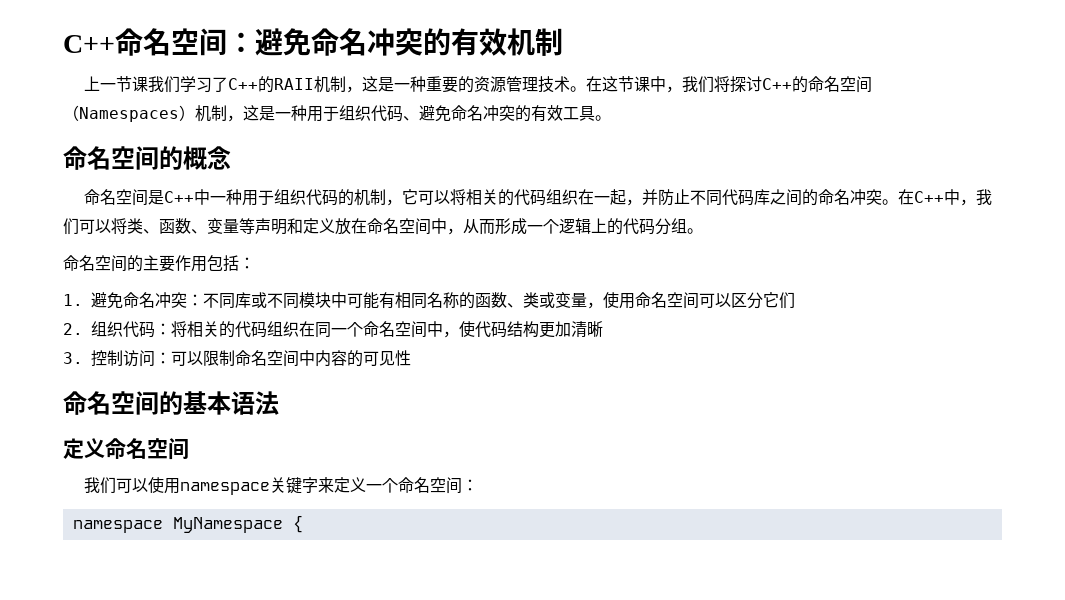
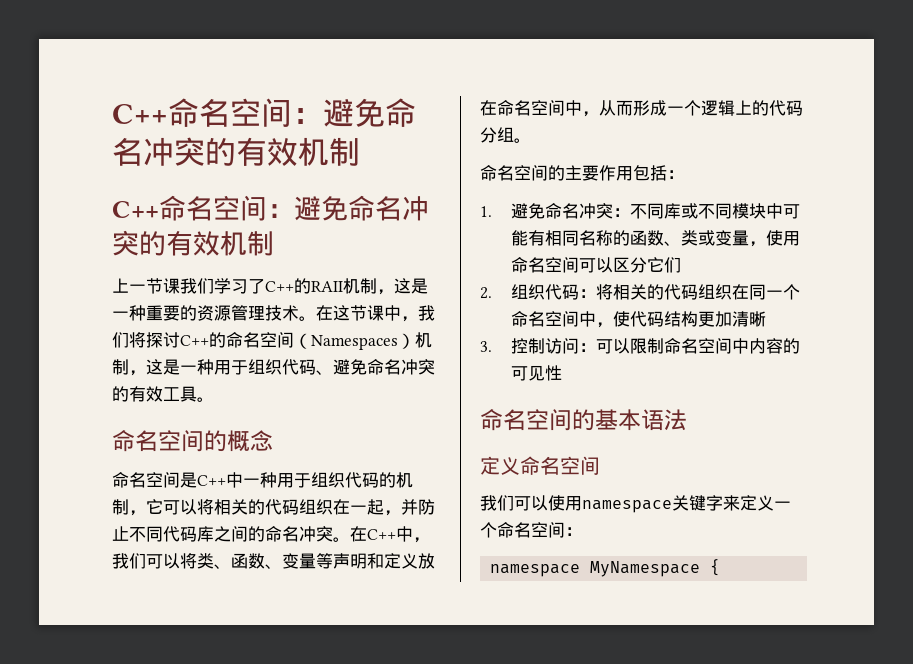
[63,28,563,56] C++命名空间：避免命名冲突的有效机制 -> [112,98,416,127] [112,137,360,166] [112,195,429,221] [112,230,274,256] C++命名空间：避免命名冲突的有效机制 // C++命名空间：避免命名冲突的有效机制

